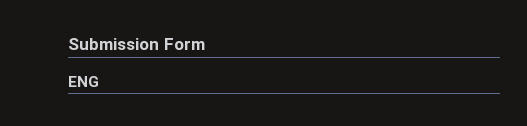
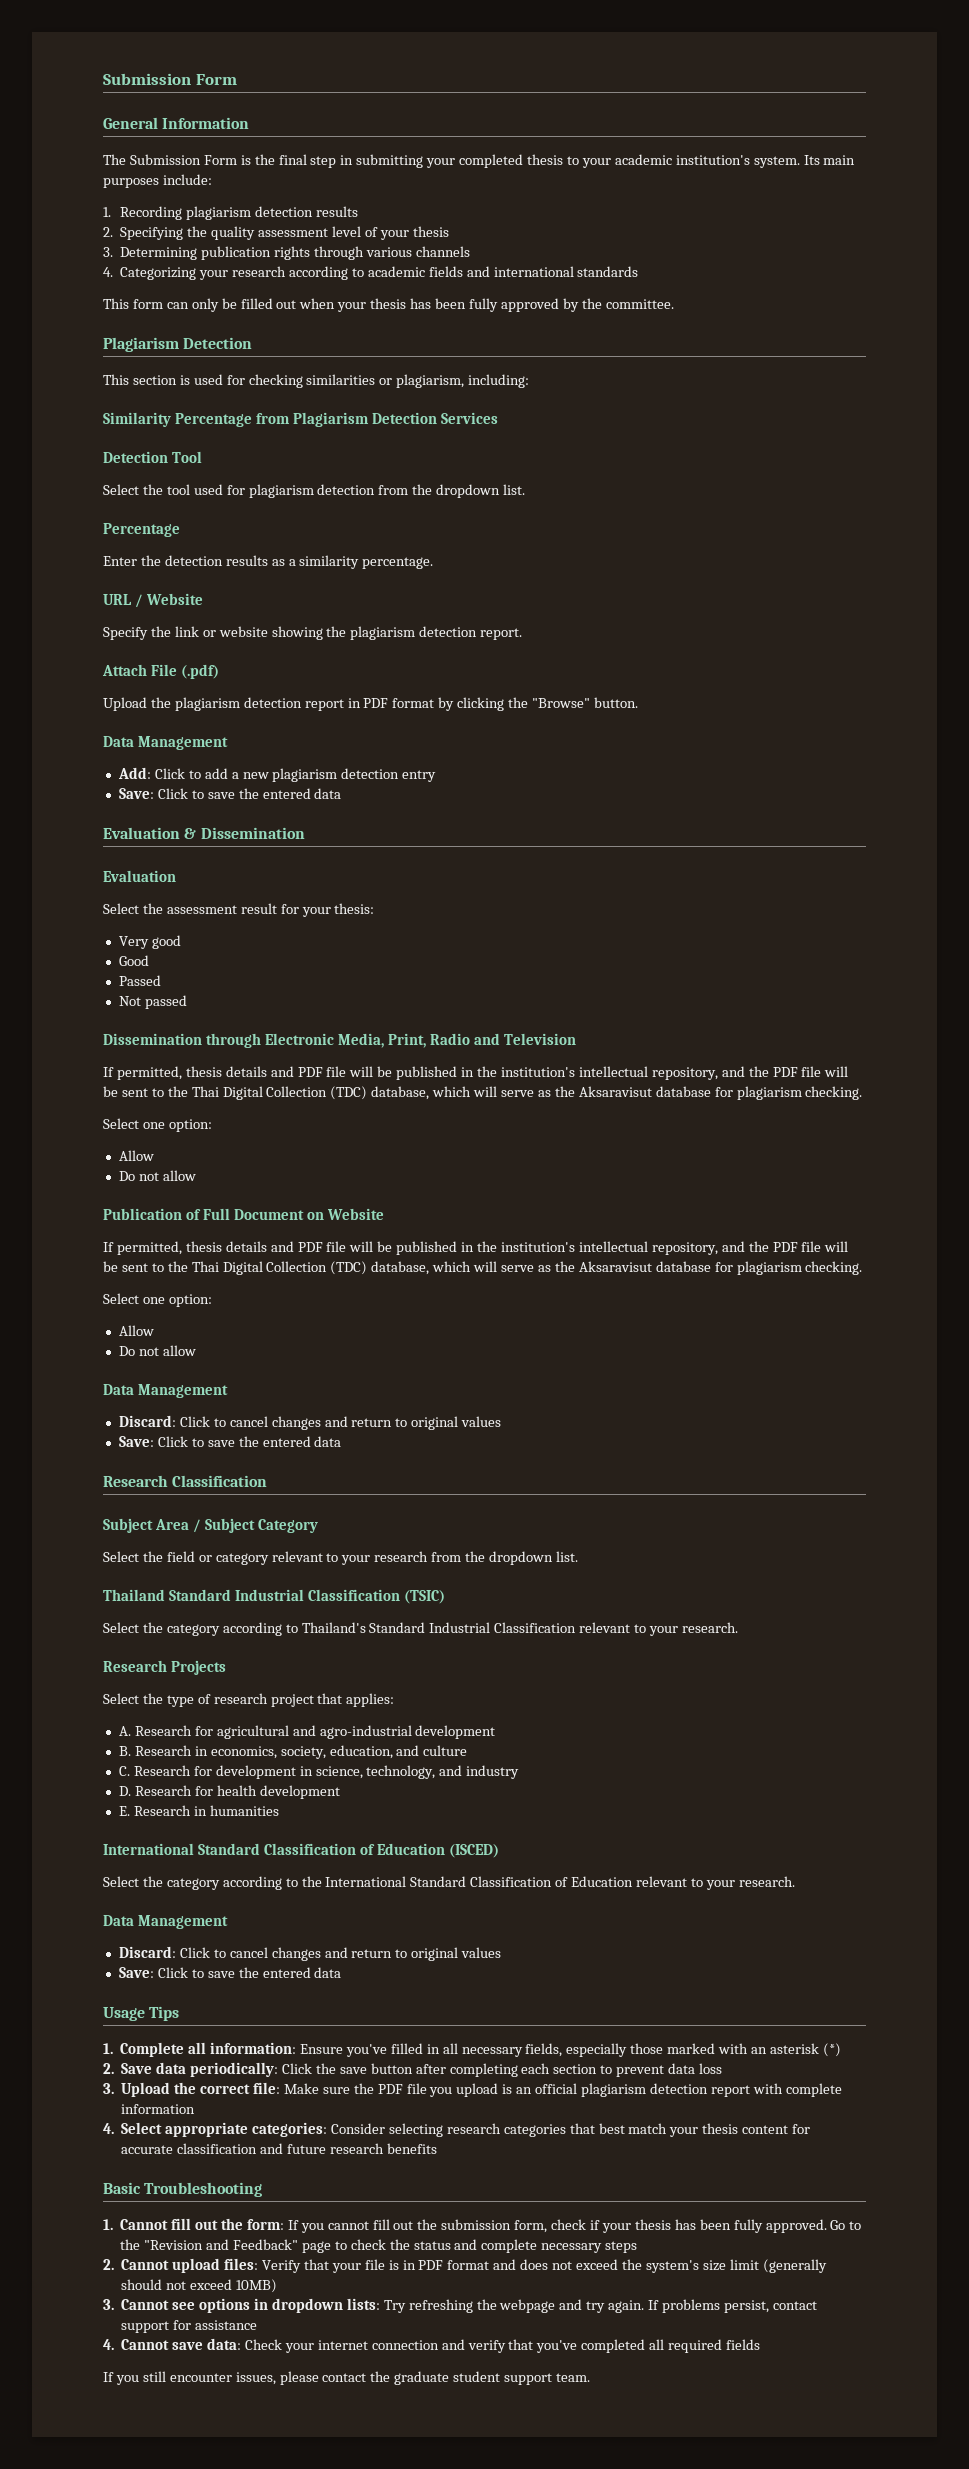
[68,76,99,87] ENG -> [103,117,250,129] [103,154,856,168] [103,174,212,188] [103,206,358,220] [103,226,449,240] [103,246,470,260] [103,266,639,280] [103,298,674,312] [103,337,253,352] [103,374,530,388] [103,412,499,427] [103,451,202,463] [103,484,526,498] [103,523,180,537] [103,555,434,569] [103,593,203,608] [103,626,523,640] [102,664,219,679] [103,697,638,711] [103,736,228,750] [117,767,437,782] [118,788,342,799] [103,827,305,839] [103,870,176,882] [103,903,375,917] [118,935,181,949] [118,955,149,966] [118,975,161,986] [118,995,187,1009] [103,1033,577,1048] [103,1066,849,1080] [103,1086,863,1100] [103,1118,212,1132] [118,1150,154,1161] [118,1170,196,1181] [103,1208,385,1220] [103,1241,849,1255] [103,1261,863,1275] [103,1293,212,1307] [118,1325,154,1336] [118,1345,196,1356] [103,1384,228,1398] [118,1415,502,1430] [118,1436,342,1447] [103,1475,268,1487] [103,1518,319,1533] [103,1551,578,1565] [103,1589,446,1604] [103,1622,738,1636] [103,1660,227,1675] [103,1693,395,1707] [118,1725,496,1739] [118,1745,468,1759] [118,1765,520,1779] [118,1785,340,1799] [118,1805,279,1816] [103,1843,500,1858] [103,1876,795,1890] [103,1915,228,1929] [118,1946,502,1961] [118,1967,342,1978] [103,2006,180,2021] [103,2042,841,2057] [103,2062,723,2077] [103,2082,842,2097] [121,2104,196,2114] [103,2122,811,2137] [121,2143,437,2154] [103,2182,263,2197] [103,2218,862,2233] [120,2239,638,2253] [103,2258,827,2273] [121,2279,277,2293] [103,2298,817,2313] [121,2320,258,2333] [103,2338,761,2353] [103,2371,591,2385] General Information // The Submission Form is the final step in submitting your completed thesis to your academic institution's system. Its main purposes include: // 1. Recording plagiarism detection results // 2. Specifying the quality assessment level of your thesis // 3. Determining publication rights through various channels // 4. Categorizing your research according to academic fields and international standards // This form can only be filled out when your thesis has been fully approved by the committee. // Plagiarism Detection // This section is used for checking similarities or plagiarism, including: // Similarity Percentage from Plagiarism Detection Services // Detection Tool // Select the tool used for plagiarism detection from the dropdown list. // Percentage // Enter the detection results as a similarity percentage. // URL / Website // Specify the link or website showing the plagiarism detection report. // Attach File (.pdf) // Upload the plagiarism detection report in PDF format by clicking the "Browse" button. // Data Management // Add: Click to add a new plagiarism detection entry // Save: Click to save the entered data // Evaluation & Dissemination // Evaluation // Select the assessment result for your thesis: // Very good // Good // Passed // Not passed // Dissemination through Electronic Media, Print, Radio and Television // If permitted, thesis details and PDF file will be published in the institution's intellectual repository, and the PDF file will be sent to the Thai Digital Collection (TDC) database, which will serve as the Aksaravisut database for plagiarism checking. // Select one option: // Allow // Do not allow // Publication of Full Document on Website // If permitted, thesis details and PDF file will be published in the institution's intellectual repository, and the PDF file will be sent to the Thai Digital Collection (TDC) database, which will serve as the Aksaravisut database for plagiarism checking. // Select one option: // Allow // Do not allow // Data Management // Discard: Click to cancel changes and return to original values // Save: Click to save the entered data // Research Classification // Subject Area / Subject Category // Select the field or category relevant to your research from the dropdown list. // Thailand Standard Industrial Classification (TSIC) // Select the category according to Thailand's Standard Industrial Classification relevant to your research. // Research Projects // Select the type of research project that applies: // A. Research for agricultural and agro-industrial development // B. Research in economics, society, education, and culture // C. Research for development in science, technology, and industry // D. Research for health development // E. Research in humanities // International Standard Classification of Education (ISCED) // Select the category according to the International Standard Classification of Education relevant to your research. // Data Management // Discard: Click to cancel changes and return to original values // Save: Click to save the entered data // Usage Tips // 1. Complete all information: Ensure you've filled in all necessary fields, especially those marked with an asterisk (*) // 2. Save data periodically: Click the save button after completing each section to prevent data loss // 3. Upload the correct file: Make sure the PDF file you upload is an official plagiarism detection report with complete information // 4. Select appropriate categories: Consider selecting research categories that best match your thesis content for accurate classification and future research benefits // Basic Troubleshooting // 1. Cannot fill out the form: If you cannot fill out the submission form, check if your thesis has been fully approved. Go to the "Revision and Feedback" page to check the status and complete necessary steps // 2. Cannot upload files: Verify that your file is in PDF format and does not exceed the system's size limit (generally should not exceed 10MB) // 3. Cannot see options in dropdown lists: Try refreshing the webpage and try again. If problems persist, contact support for assistance // 4. Cannot save data: Check your internet connection and verify that you've completed all required fields // If you still encounter issues, please contact the graduate student support team.

